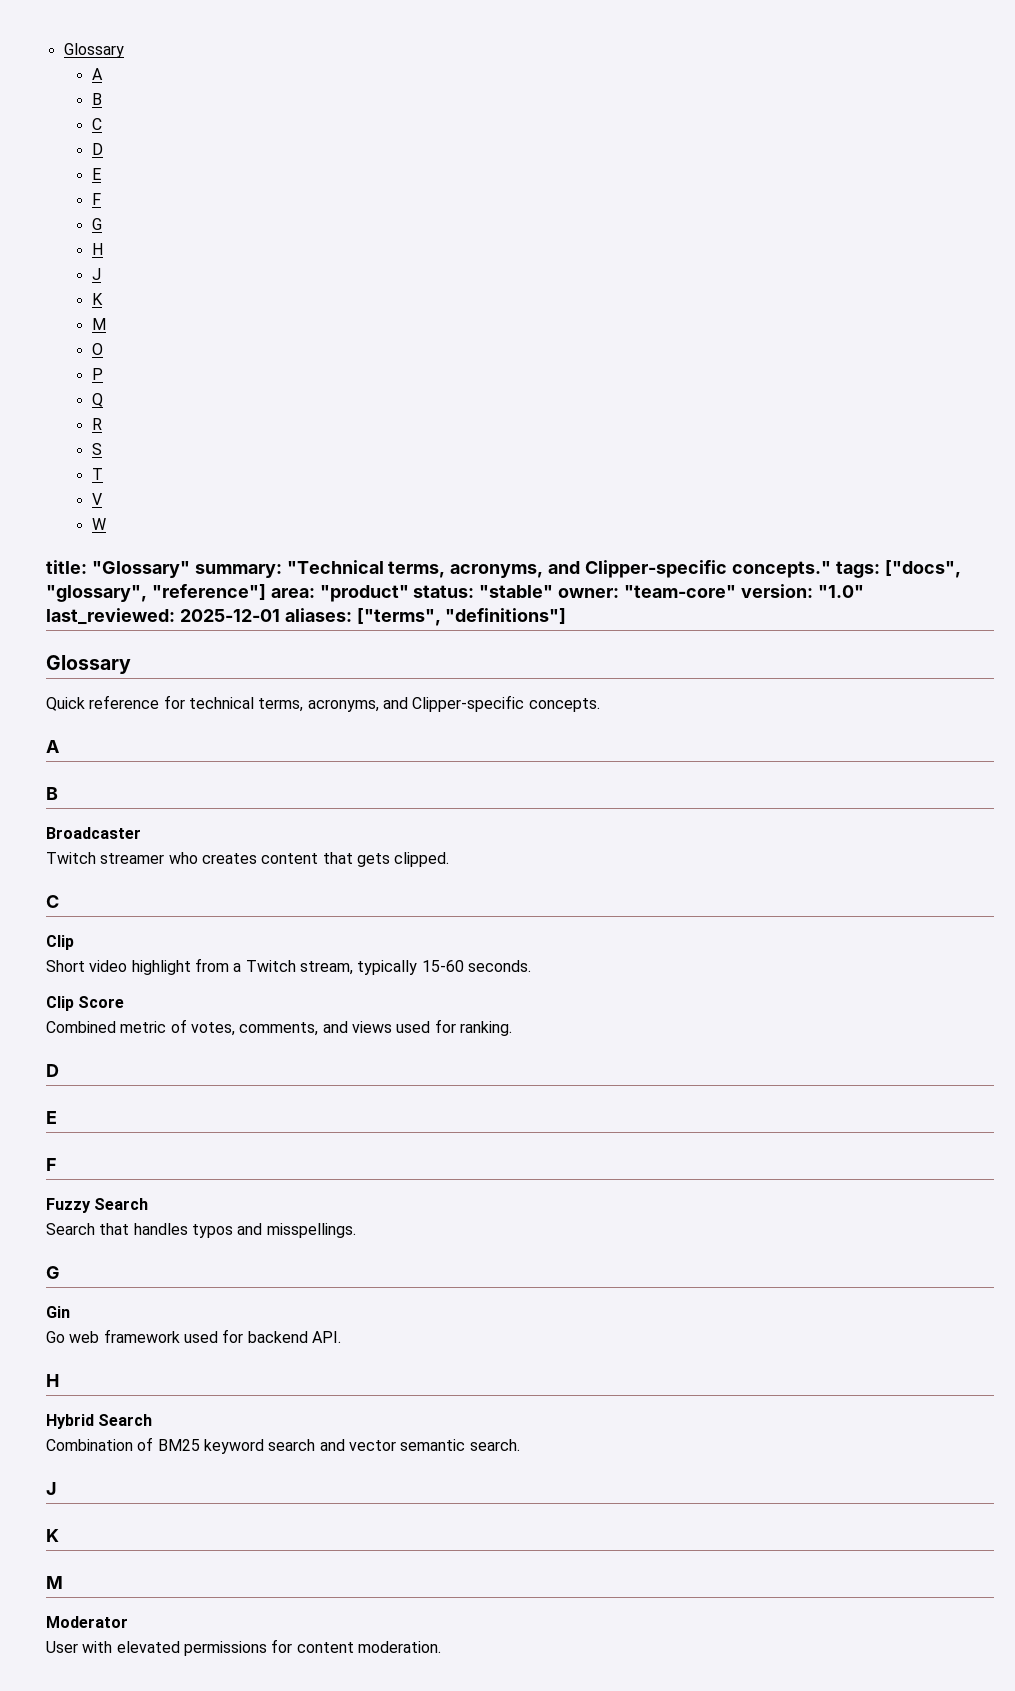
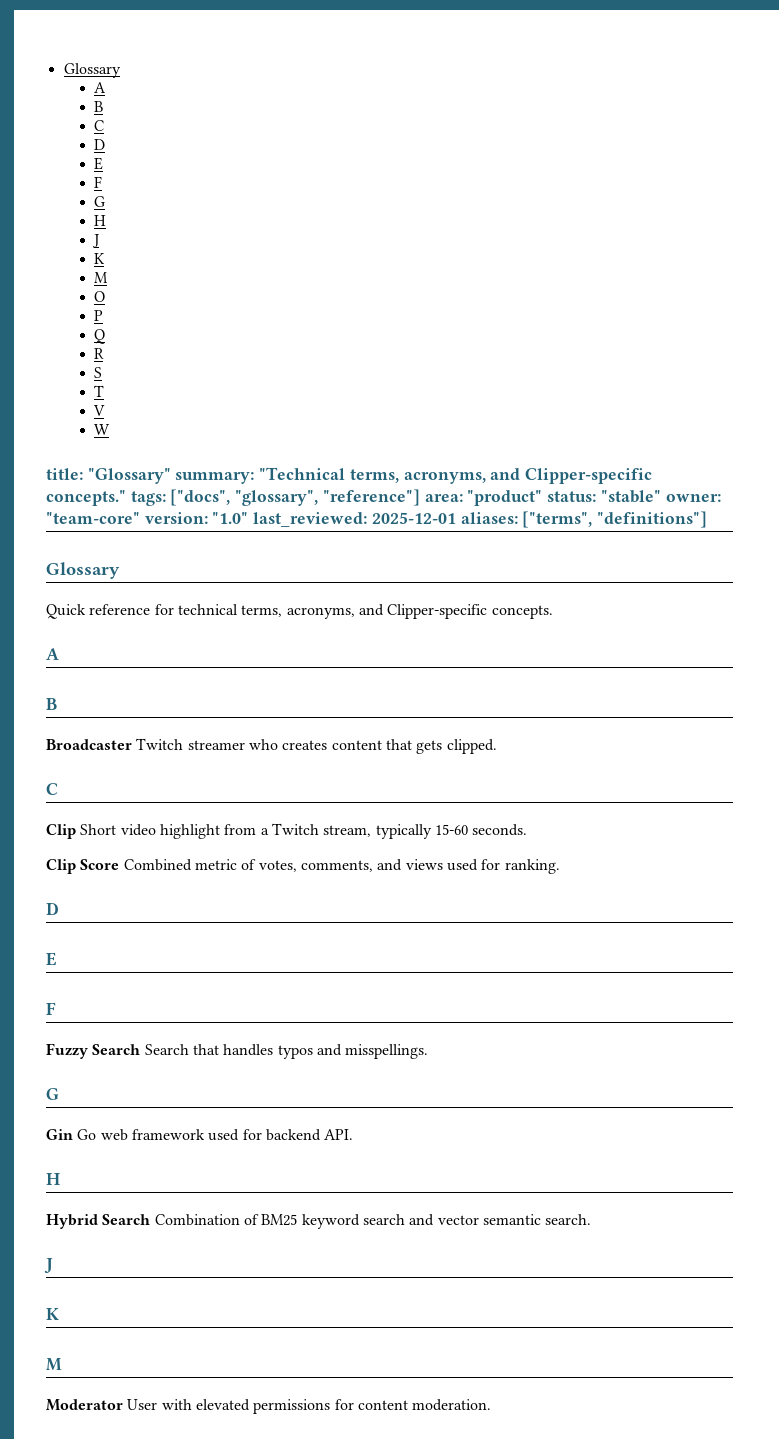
(141, 833) // -> (132, 744) none
(74, 942) // -> (76, 831) none
(125, 1002) // -> (120, 864) none
(149, 1204) // -> (141, 1049) none
(70, 1312) // -> (73, 1134) none
(153, 1420) // -> (151, 1219) none
(128, 1622) // -> (123, 1405) none

